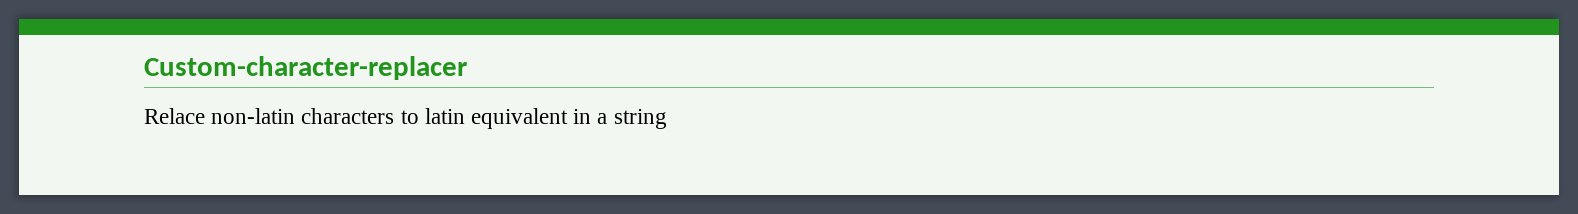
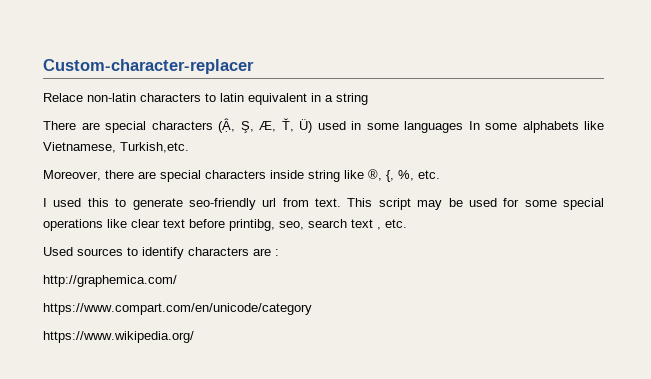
(667, 119) none -> [43,118,604,133] [43,142,189,153] [43,169,440,182] [43,198,604,210] [43,219,407,231] [43,247,279,259] [43,275,177,287] [43,303,312,315] [43,331,194,343] // There are special characters (Ậ, Ş, Æ, Ť, Ü) used in some languages In some alphabets like Vietnamese, Turkish,etc. // Moreover, there are special characters inside string like ®, {, %, etc. // I used this to generate seo-friendly url from text. This script may be used for some special operations like clear text before printibg, seo, search text , etc. // Used sources to identify characters are : // http://graphemica.com/ // https://www.compart.com/en/unicode/category // https://www.wikipedia.org/

